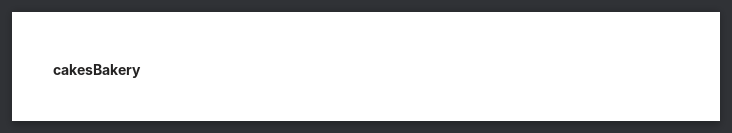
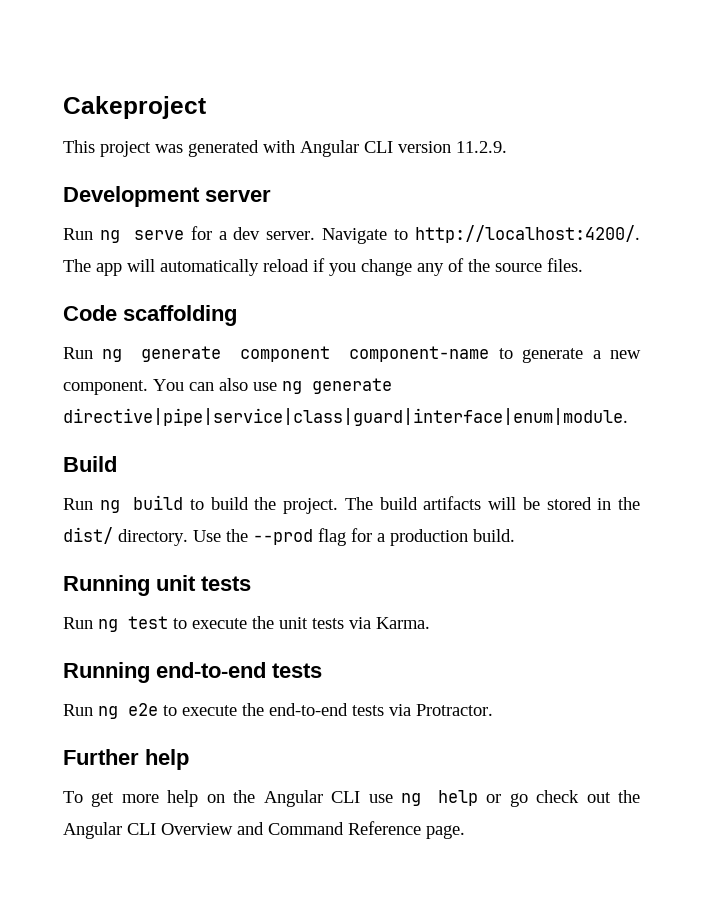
[53,64,141,78] cakesBakery -> [63,96,206,119] [63,140,507,157] [63,186,271,207] [63,225,640,244] [63,258,583,276] [63,305,237,326] [63,346,641,363] [63,378,392,395] [63,408,628,426] [63,456,117,472] [63,495,641,514] [63,527,515,546] [63,575,251,596] [63,616,430,632] [63,662,322,683] [63,703,493,719] [63,749,189,770] [63,790,640,807] [63,821,465,839] Cakeproject // This project was generated with Angular CLI version 11.2.9. // Development server // Run ng serve for a dev server. Navigate to http://localhost:4200/. The app will automatically reload if you change any of the source files. // Code scaffolding // Run ng generate component component-name to generate a new component. You can also use ng generate directive|pipe|service|class|guard|interface|enum|module. // Build // Run ng build to build the project. The build artifacts will be stored in the dist/ directory. Use the --prod flag for a production build. // Running unit tests // Run ng test to execute the unit tests via Karma. // Running end-to-end tests // Run ng e2e to execute the end-to-end tests via Protractor. // Further help // To get more help on the Angular CLI use ng help or go check out the Angular CLI Overview and Command Reference page.

